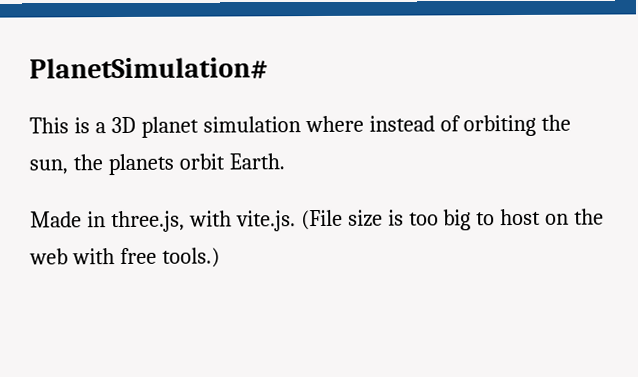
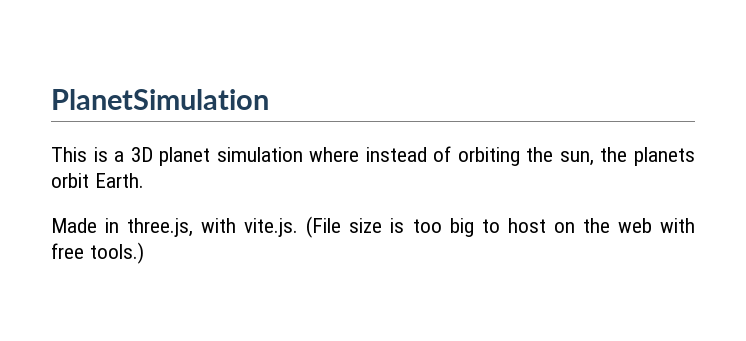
[29,57,268,80] PlanetSimulation# -> [51,89,269,110] PlanetSimulation

